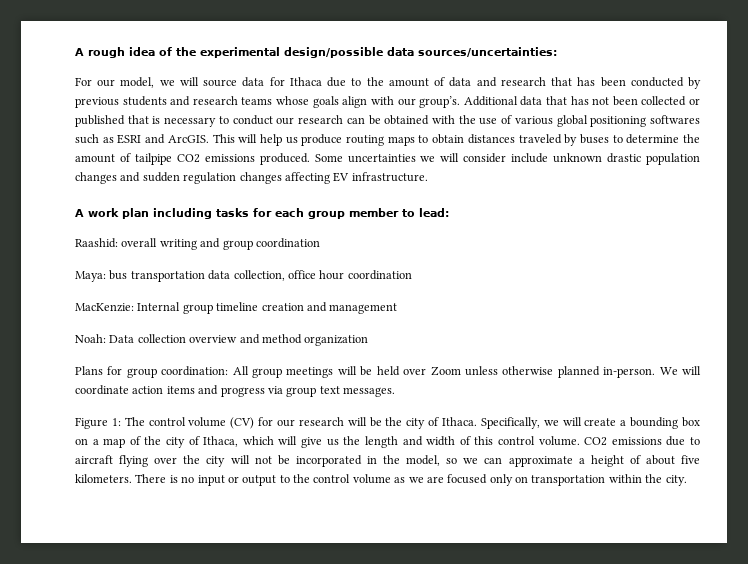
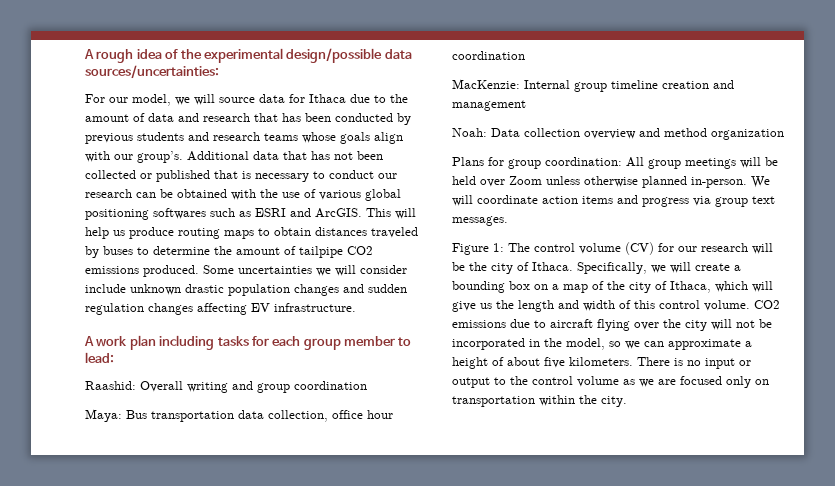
[121,238,158,247] overall -> [140,381,183,392] Overall
[109,270,128,280] bus -> [126,410,147,419] Bus

